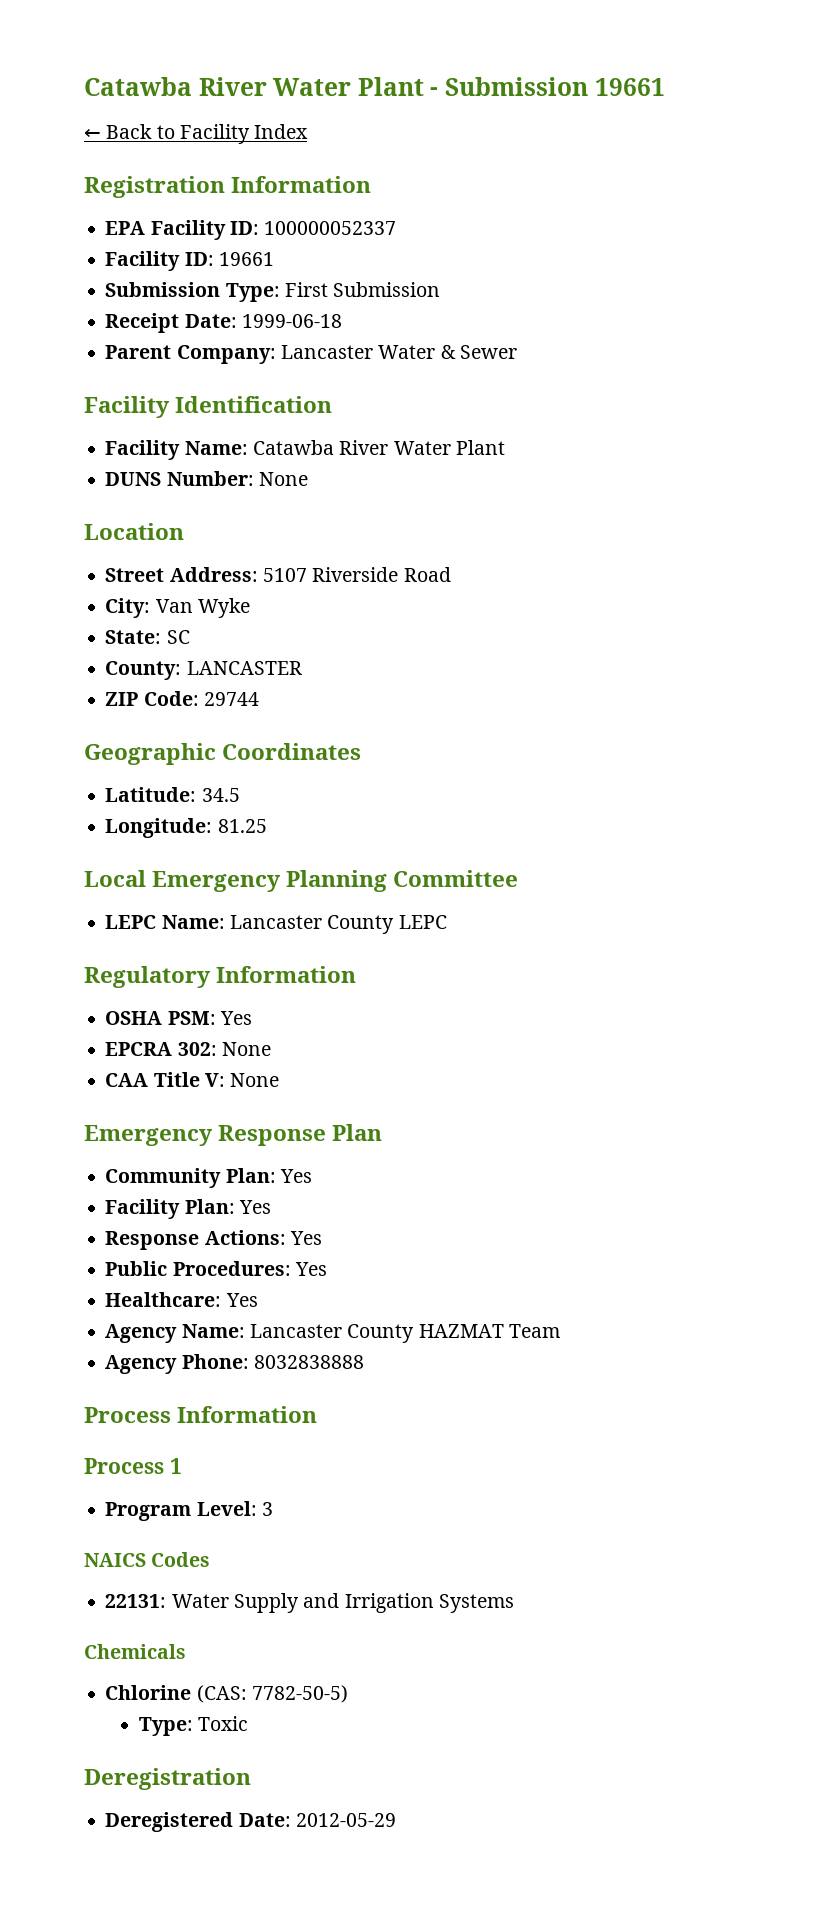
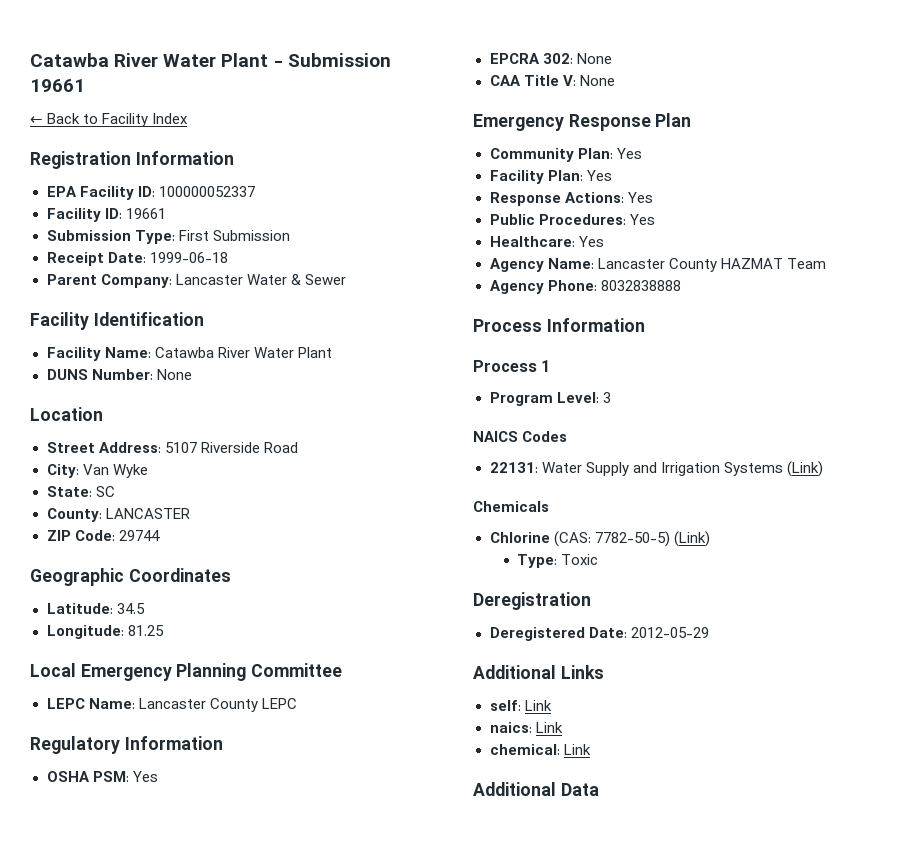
(514, 1603) none -> [786,461,823,477] (Link)
(348, 1694) none -> [673,531,710,547] (Link)
(396, 1820) none -> [473,665,604,679] [489,700,552,711] [489,722,563,733] [489,744,591,755] [473,782,599,796] // Additional Links // self: Link // naics: Link // chemical: Link // Additional Data

